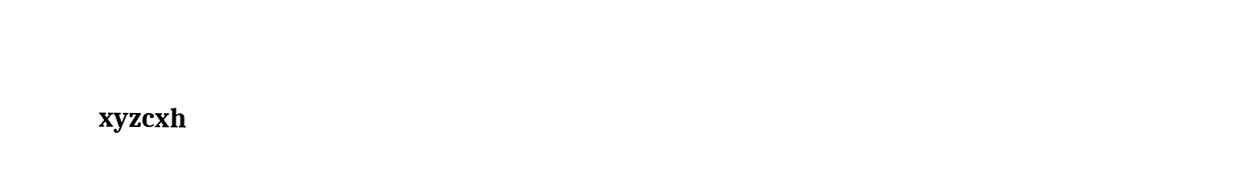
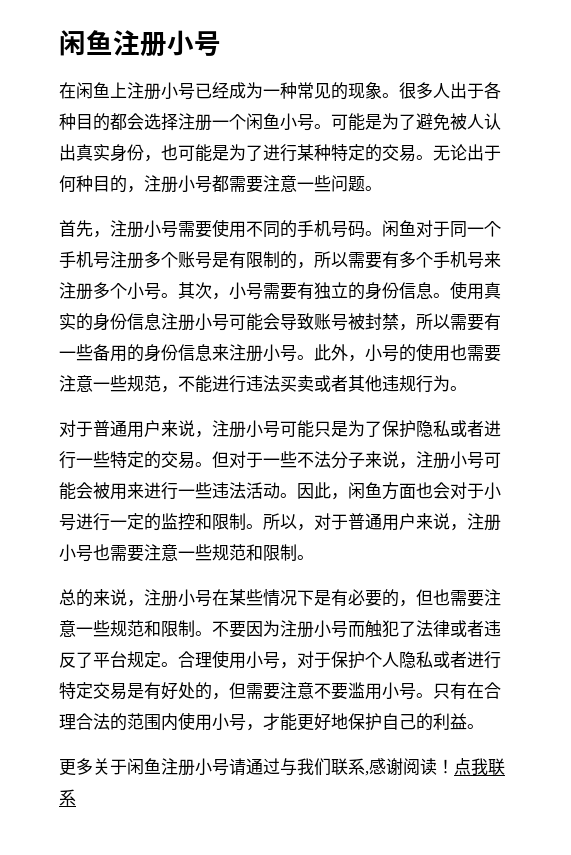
[98,106,187,134] xyzcxh -> [59,30,221,57] [59,82,501,100] [59,113,501,131] [59,144,501,162] [59,175,382,193] [59,219,501,238] [59,251,501,269] [59,281,501,300] [59,313,501,331] [59,343,501,362] [59,375,467,393] [59,420,501,438] [59,451,501,469] [59,482,501,500] [59,513,501,531] [59,544,314,562] [59,589,501,607] [59,620,501,638] [59,650,501,669] [59,682,501,700] [59,712,484,731] [59,758,505,776] [59,789,76,806] 闲鱼注册小号 // 在闲鱼上注册小号已经成为一种常见的现象。很多人出于各种目的都会选择注册一个闲鱼小号。可能是为了避免被人认出真实身份，也可能是为了进行某种特定的交易。无论出于何种目的，注册小号都需要注意一些问题。 // 首先，注册小号需要使用不同的手机号码。闲鱼对于同一个手机号注册多个账号是有限制的，所以需要有多个手机号来注册多个小号。其次，小号需要有独立的身份信息。使用真实的身份信息注册小号可能会导致账号被封禁，所以需要有一些备用的身份信息来注册小号。此外，小号的使用也需要注意一些规范，不能进行违法买卖或者其他违规行为。 // 对于普通用户来说，注册小号可能只是为了保护隐私或者进行一些特定的交易。但对于一些不法分子来说，注册小号可能会被用来进行一些违法活动。因此，闲鱼方面也会对于小号进行一定的监控和限制。所以，对于普通用户来说，注册小号也需要注意一些规范和限制。 // 总的来说，注册小号在某些情况下是有必要的，但也需要注意一些规范和限制。不要因为注册小号而触犯了法律或者违反了平台规定。合理使用小号，对于保护个人隐私或者进行特定交易是有好处的，但需要注意不要滥用小号。只有在合理合法的范围内使用小号，才能更好地保护自己的利益。 // 更多关于闲鱼注册小号请通过与我们联系,感谢阅读！点我联系

